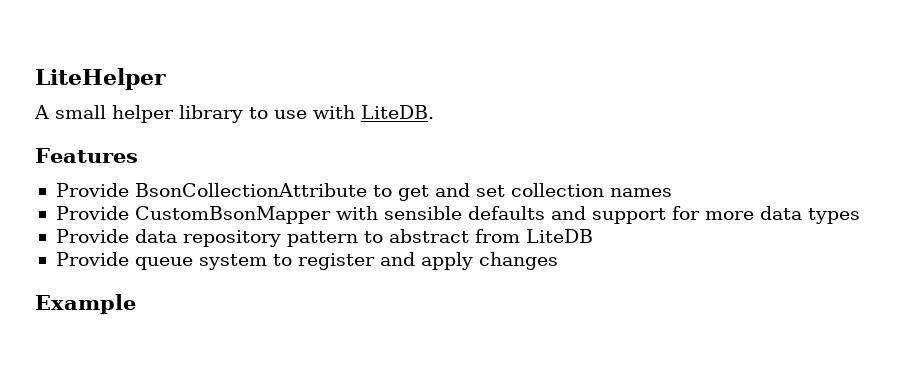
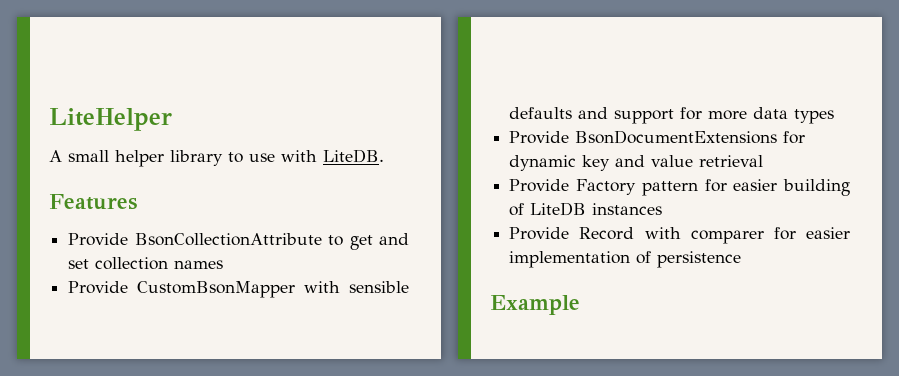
[134,229,593,247] [55,252,558,270] data repository pattern to abstract from LiteDB // Provide queue system to register and apply changes -> [575,130,806,144] [509,155,764,171] [509,179,850,196] [509,202,663,216] [509,227,850,244] [509,251,742,268] BsonDocumentExtensions for dynamic key and value retrieval // Provide Factory pattern for easier building of LiteDB instances // Provide Record with comparer for easier implementation of persistence

